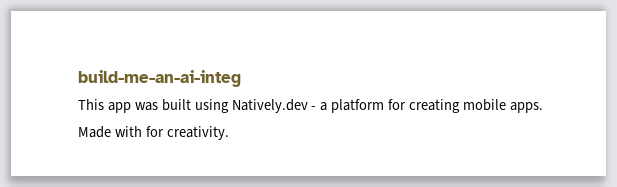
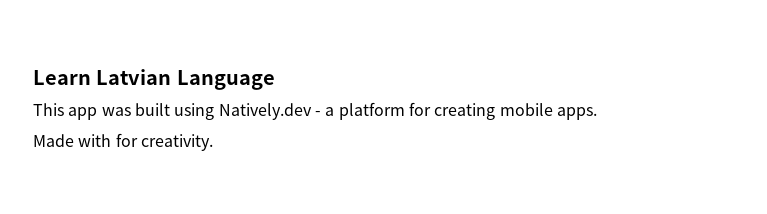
[78,70,241,87] build-me-an-ai-integ -> [33,69,275,90] Learn Latvian Language

